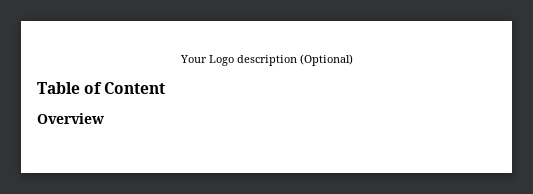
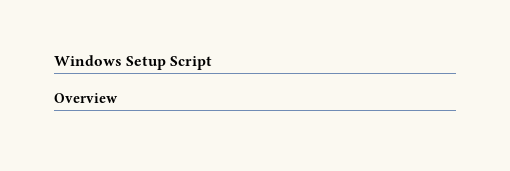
[179,54,353,66] [37,82,166,94] Your Logo description (Optional) // Table of Content -> [54,55,213,70] Windows Setup Script

